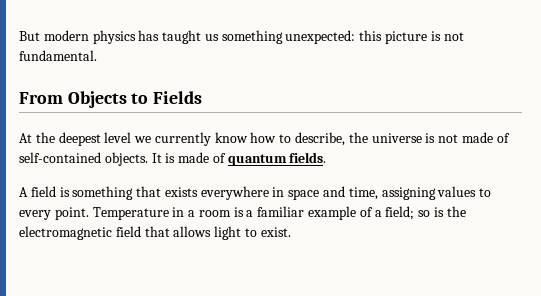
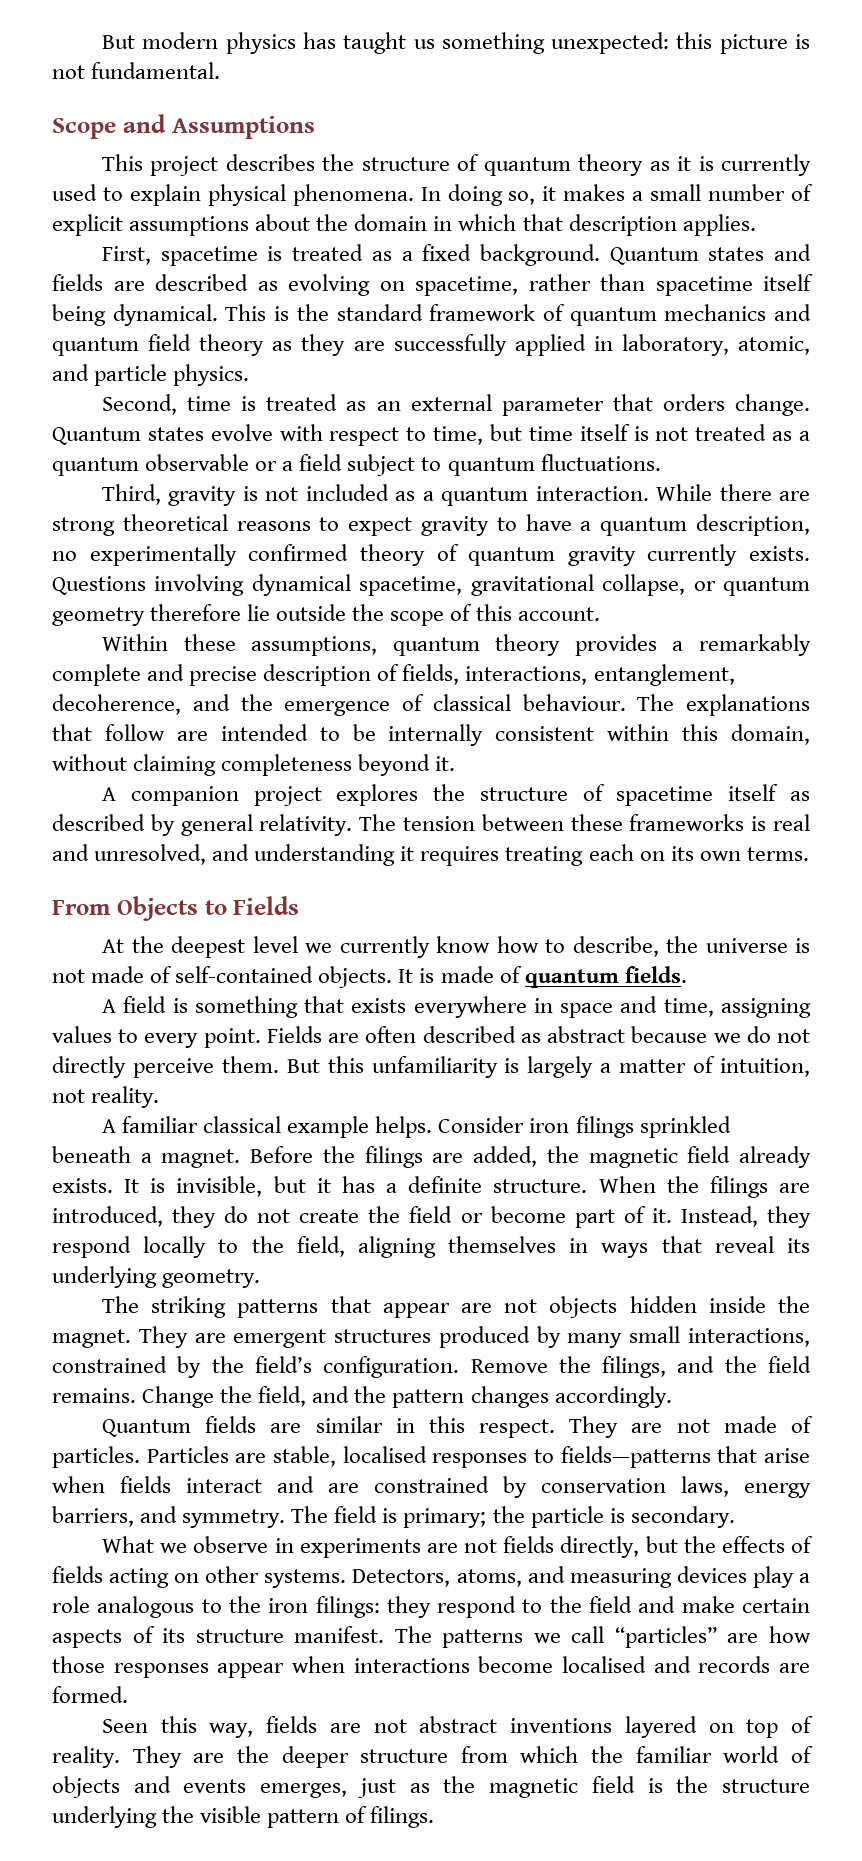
(97, 55) none -> [52,114,315,139] [102,154,811,176] [52,184,813,206] [52,214,756,236] [102,244,811,266] [52,274,813,296] [52,304,811,326] [52,334,811,356] [52,364,250,386] [102,394,810,416] [52,424,810,446] [52,454,661,476] [102,484,810,506] [52,514,810,536] [52,544,810,566] [52,574,811,596] [52,604,600,626] [102,634,811,656] [52,664,735,686] [52,694,810,716] [52,724,810,746] [52,754,456,776] [102,784,810,806] [52,814,810,836] [52,844,809,866] // Scope and Assumptions // This project describes the structure of quantum theory as it is currently used to explain physical phenomena. In doing so, it makes a small number of explicit assumptions about the domain in which that description applies. // First, spacetime is treated as a fixed background. Quantum states and fields are described as evolving on spacetime, rather than spacetime itself being dynamical. This is the standard framework of quantum mechanics and quantum field theory as they are successfully applied in laboratory, atomic, and particle physics. // Second, time is treated as an external parameter that orders change. Quantum states evolve with respect to time, but time itself is not treated as a quantum observable or a field subject to quantum fluctuations. // Third, gravity is not included as a quantum interaction. While there are strong theoretical reasons to expect gravity to have a quantum description, no experimentally confirmed theory of quantum gravity currently exists. Questions involving dynamical spacetime, gravitational collapse, or quantum geometry therefore lie outside the scope of this account. // Within these assumptions, quantum theory provides a remarkably complete and precise description of fields, interactions, entanglement, decoherence, and the emergence of classical behaviour. The explanations that follow are intended to be internally consistent within this domain, without claiming completeness beyond it. // A companion project explores the structure of spacetime itself as described by general relativity. The tension between these frameworks is real and unresolved, and understanding it requires treating each on its own terms.
[92,206,466,220] [19,226,291,240] Temperature in a room is a familiar example of a field; so is the electromagnetic field that allows light to exist. -> [266,1026,811,1043] [52,1056,810,1078] [52,1086,160,1108] [102,1116,731,1138] [52,1146,812,1168] [52,1176,810,1198] [52,1206,812,1228] [52,1236,810,1258] [52,1266,261,1288] [102,1296,810,1318] [52,1326,811,1348] [52,1356,811,1378] [52,1386,672,1408] [102,1416,813,1438] [52,1446,810,1468] [52,1476,811,1498] [52,1506,735,1528] [102,1536,813,1558] [52,1566,810,1588] [52,1596,810,1618] [52,1626,811,1648] [52,1656,810,1678] [52,1686,128,1703] [102,1716,813,1738] [52,1746,813,1768] [52,1776,811,1798] [52,1806,435,1828] Fields are often described as abstract because we do not directly perceive them. But this unfamiliarity is largely a matter of intuition, not reality. // A familiar classical example helps. Consider iron filings sprinkled beneath a magnet. Before the filings are added, the magnetic field already exists. It is invisible, but it has a definite structure. When the filings are introduced, they do not create the field or become part of it. Instead, they respond locally to the field, aligning themselves in ways that reveal its underlying geometry. // The striking patterns that appear are not objects hidden inside the magnet. They are emergent structures produced by many small interactions, constrained by the field’s configuration. Remove the filings, and the field remains. Change the field, and the pattern changes accordingly. // Quantum fields are similar in this respect. They are not made of particles. Particles are stable, localised responses to fields—patterns that arise when fields interact and are constrained by conservation laws, energy barriers, and symmetry. The field is primary; the particle is secondary. // What we observe in experiments are not fields directly, but the effects of fields acting on other systems. Detectors, atoms, and measuring devices play a role analogous to the iron filings: they respond to the field and make certain aspects of its structure manifest. The patterns we call “particles” are how those responses appear when interactions become localised and records are formed. // Seen this way, fields are not abstract inventions layered on top of reality. They are the deeper structure from which the familiar world of objects and events emerges, just as the magnetic field is the structure underlying the visible pattern of filings.

